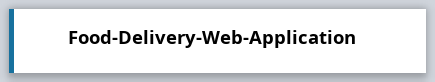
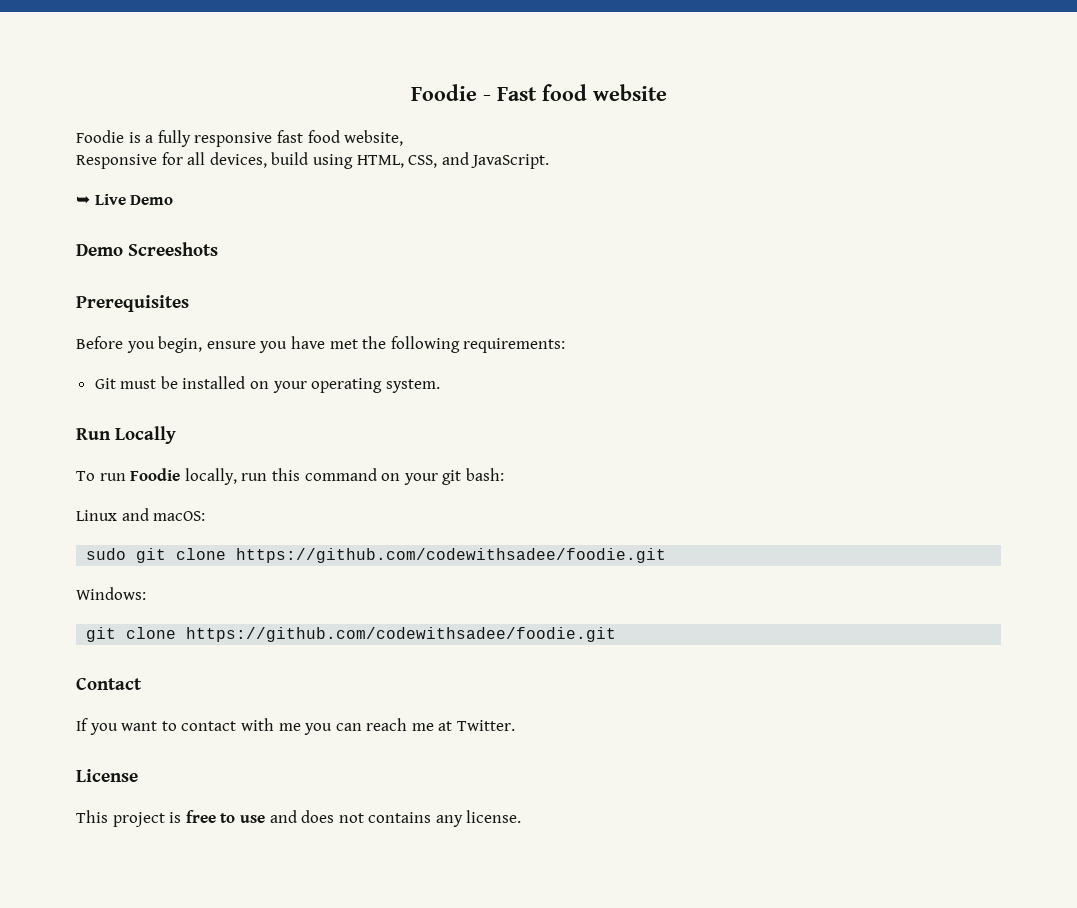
[68,30,356,48] Food-Delivery-Web-Application -> [410,84,667,101] [76,130,404,147] [76,152,550,169] [76,194,174,205] [76,242,219,256] [76,295,189,312] [76,336,566,353] [94,376,440,393] [76,426,177,444] [76,468,504,485] [76,508,206,521] [86,548,667,563] [76,587,146,600] [86,627,617,642] [76,677,142,690] [76,718,516,735] [76,769,138,782] [76,810,522,827] Foodie - Fast food website // Foodie is a fully responsive fast food website, // Responsive for all devices, build using HTML, CSS, and JavaScript. // ➥ Live Demo // Demo Screeshots // Prerequisites // Before you begin, ensure you have met the following requirements: // Git must be installed on your operating system. // Run Locally // To run Foodie locally, run this command on your git bash: // Linux and macOS: // sudo git clone https://github.com/codewithsadee/foodie.git // Windows: // git clone https://github.com/codewithsadee/foodie.git // Contact // If you want to contact with me you can reach me at Twitter. // License // This project is free to use and does not contains any license.

